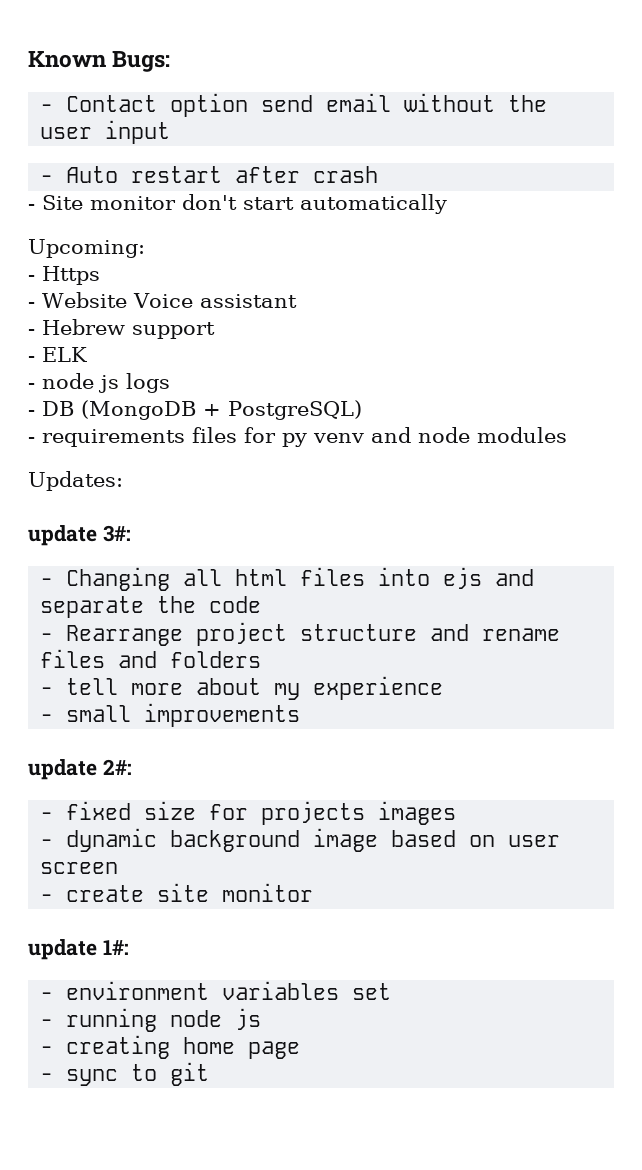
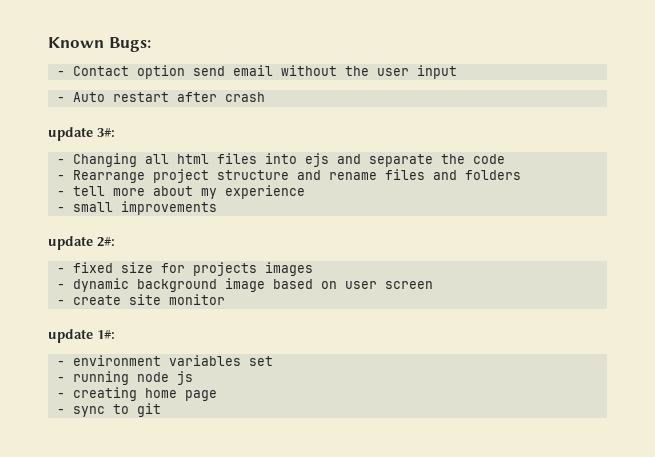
[28,194,447,214] [28,239,145,258] [28,266,100,285] [28,292,297,308] [28,319,215,339] [28,347,87,362] [28,373,170,393] [28,400,362,420] [28,427,567,447] [28,471,123,491] // - Site monitor don't start automatically // Upcoming: // - Https // - Website Voice assistant // - Hebrew support // - ELK // - node js logs // - DB (MongoDB + PostgreSQL) // - requirements files for py venv and node modules // Updates: -> (265, 97) none

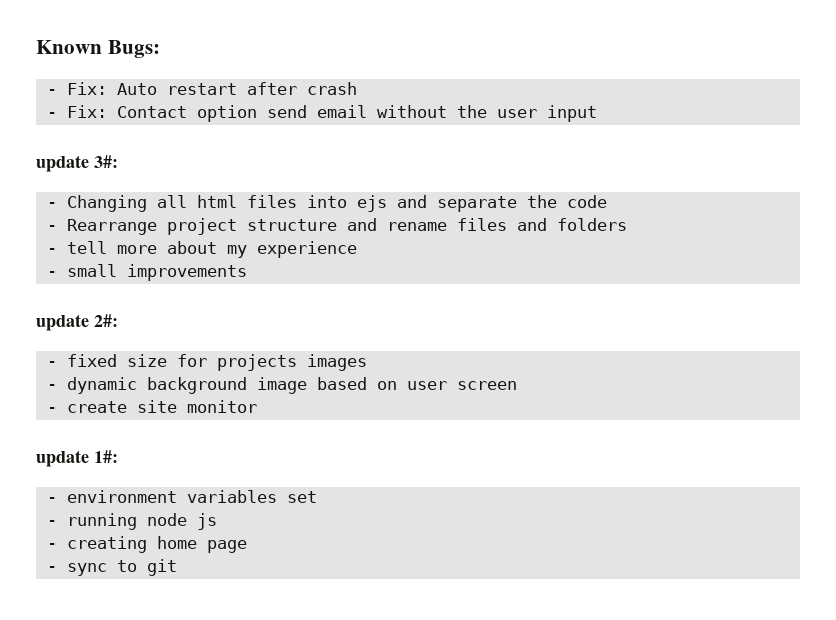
(65, 73) none -> [66,82,357,95] [46,105,107,118] Fix: Auto restart after crash // - Fix:
[56,92,265,102] // - Auto restart after crash -> (597, 113) none

